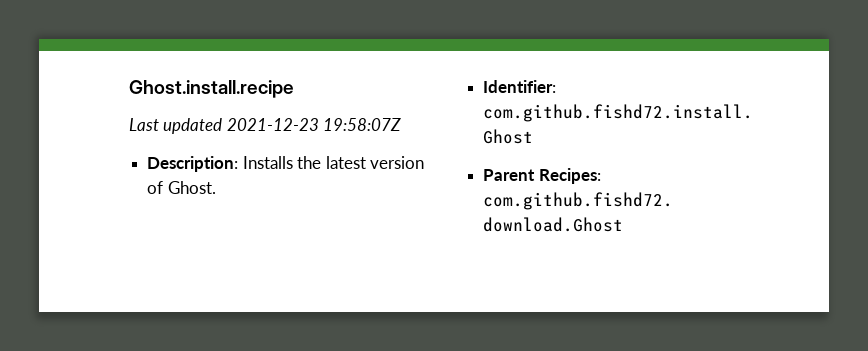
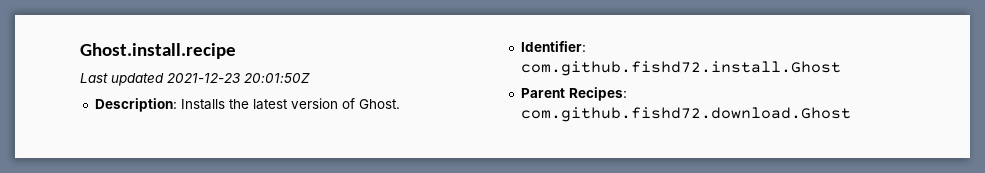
[323,118,402,131] 19:58:07Z -> [244,73,310,83] 20:01:50Z

